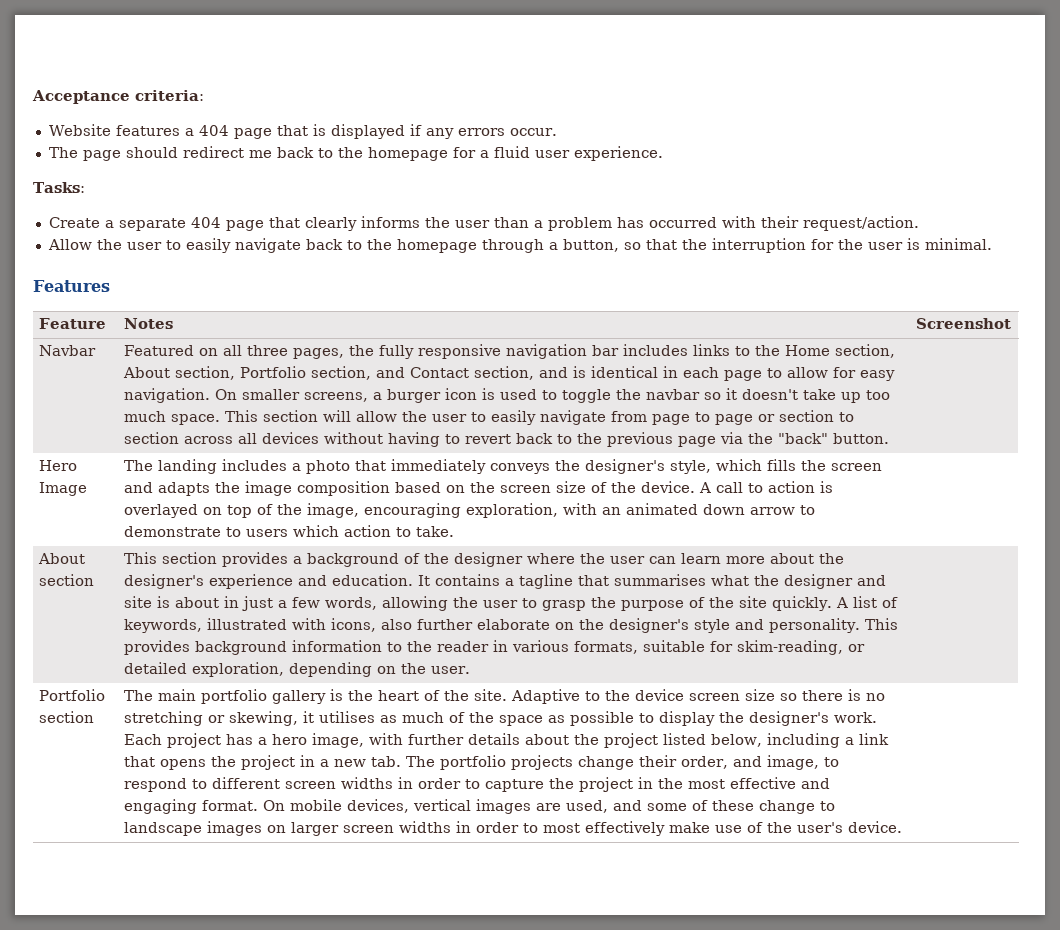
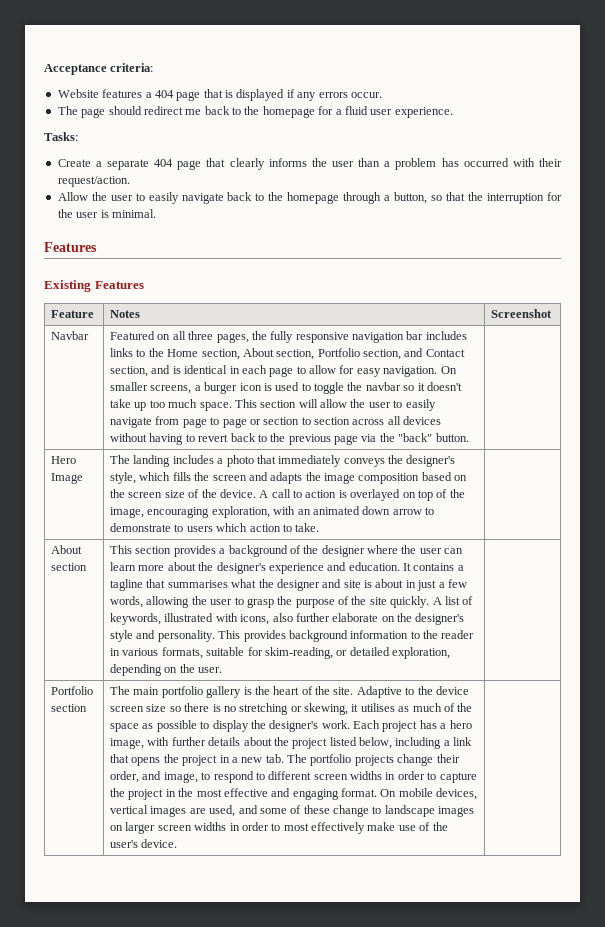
(110, 286) none -> [44,280,144,292] // Existing Features

